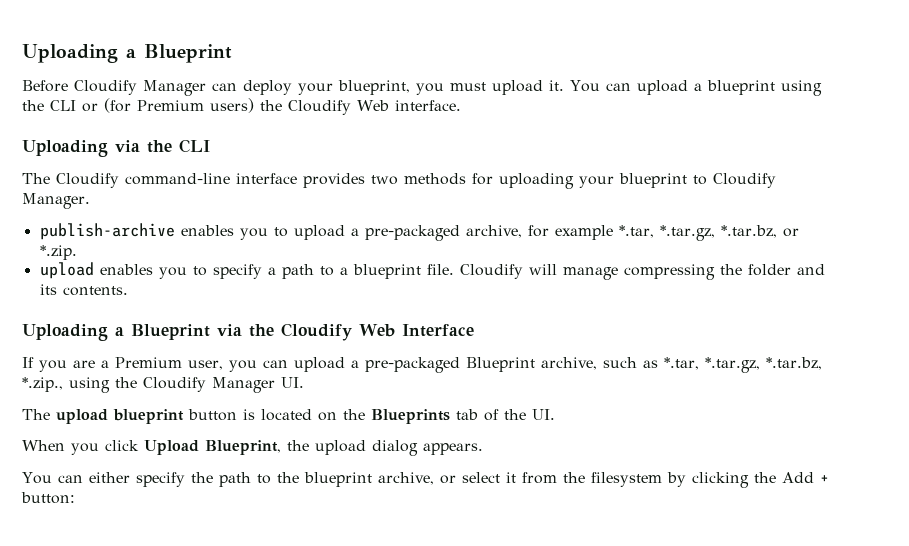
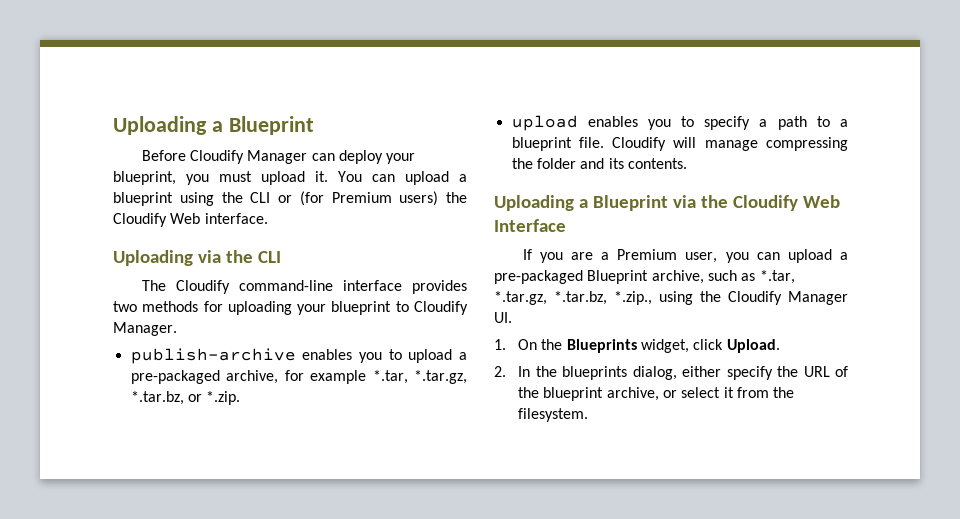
[22,409,555,424] [22,440,483,456] [22,472,83,484] The upload blueprint button is located on the Blueprints tab of the UI. // When you click Upload Blueprint, the upload dialog appears. // You can -> [494,339,780,353] [494,366,677,380] 1. On the Blueprints widget, click Upload. // 2. In the blueprints dialog,
[218,472,271,487] path to -> [803,366,848,377] URL of
[590,472,829,488] [21,492,75,504] filesystem by clicking the Add + button: -> [518,408,589,422] filesystem.

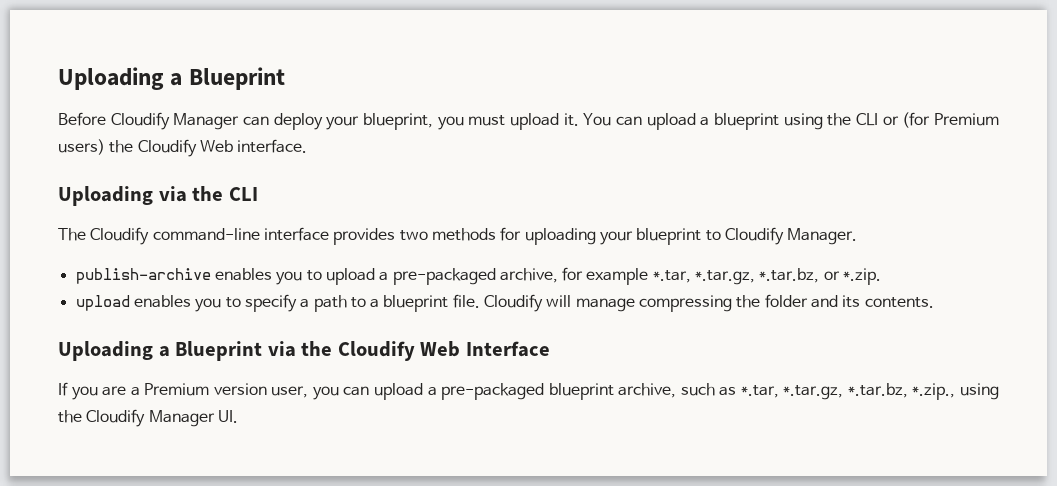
(678, 254) none -> [213,383,267,395] version
[587,270,649,284] Blueprint -> [548,383,614,400] blueprint
[494,339,780,353] [494,366,848,380] [518,387,795,401] [518,408,589,422] // 1. On the Blueprints widget, click Upload. // 2. In the blueprints dialog, either specify the URL of the blueprint archive, or select it from the filesystem. -> (238, 416) none

